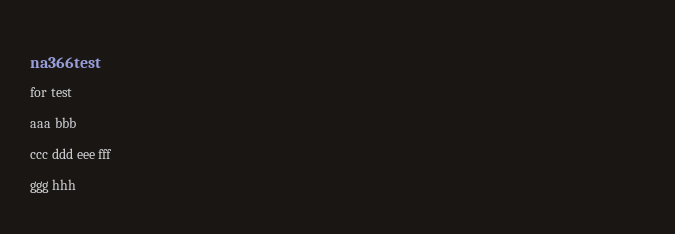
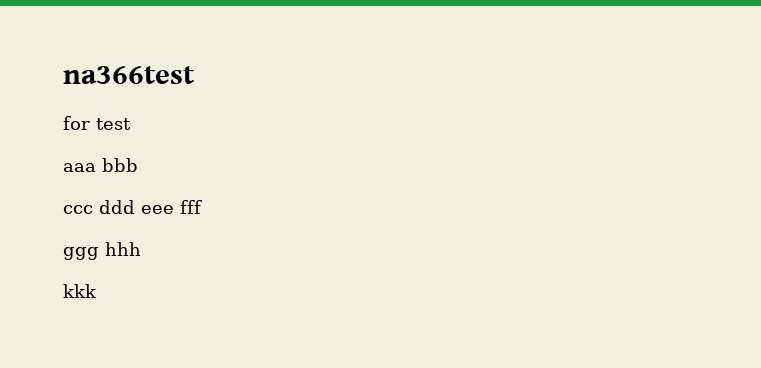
(76, 184) none -> [63,284,97,298] // kkk

